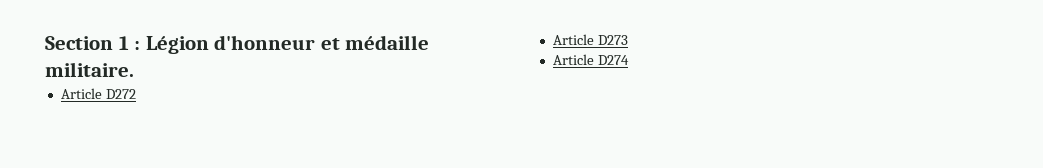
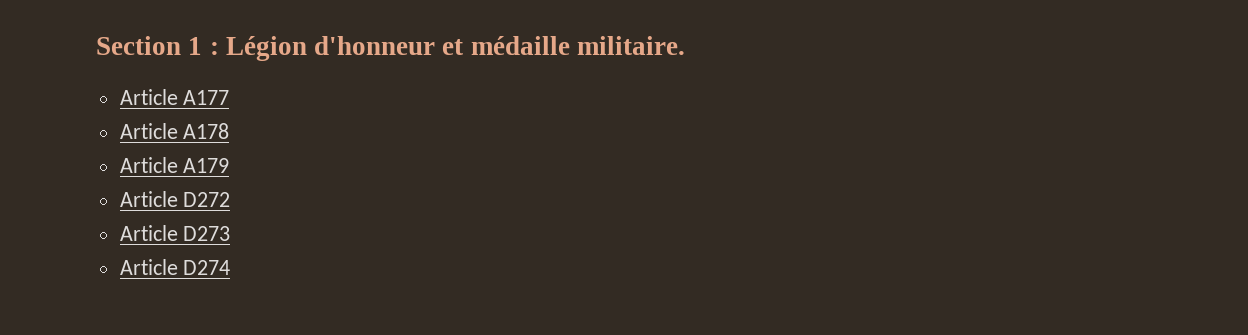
(134, 69) none -> [119,89,230,105] [119,123,230,139] [119,157,230,173] // Article A177 // Article A178 // Article A179

